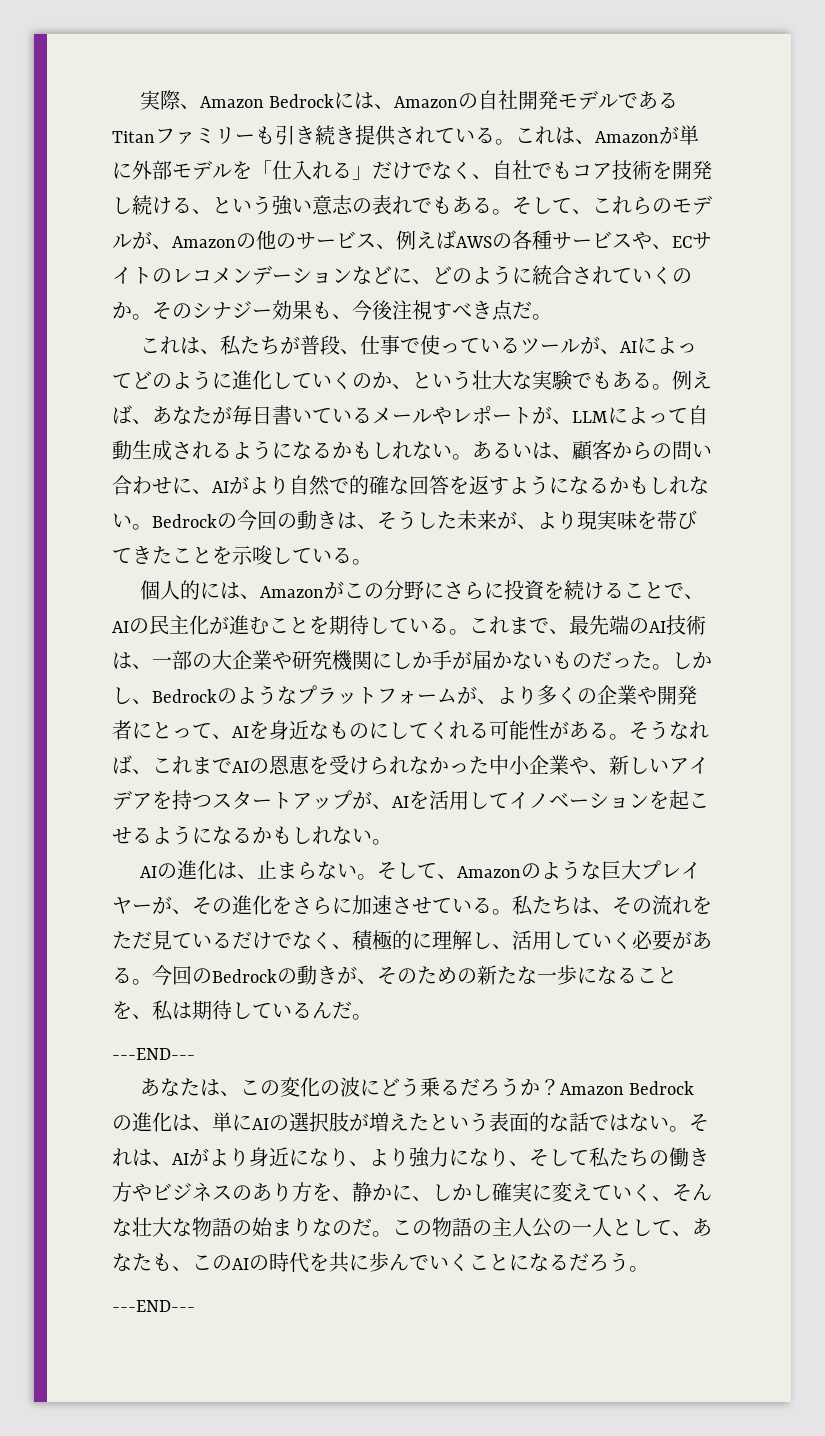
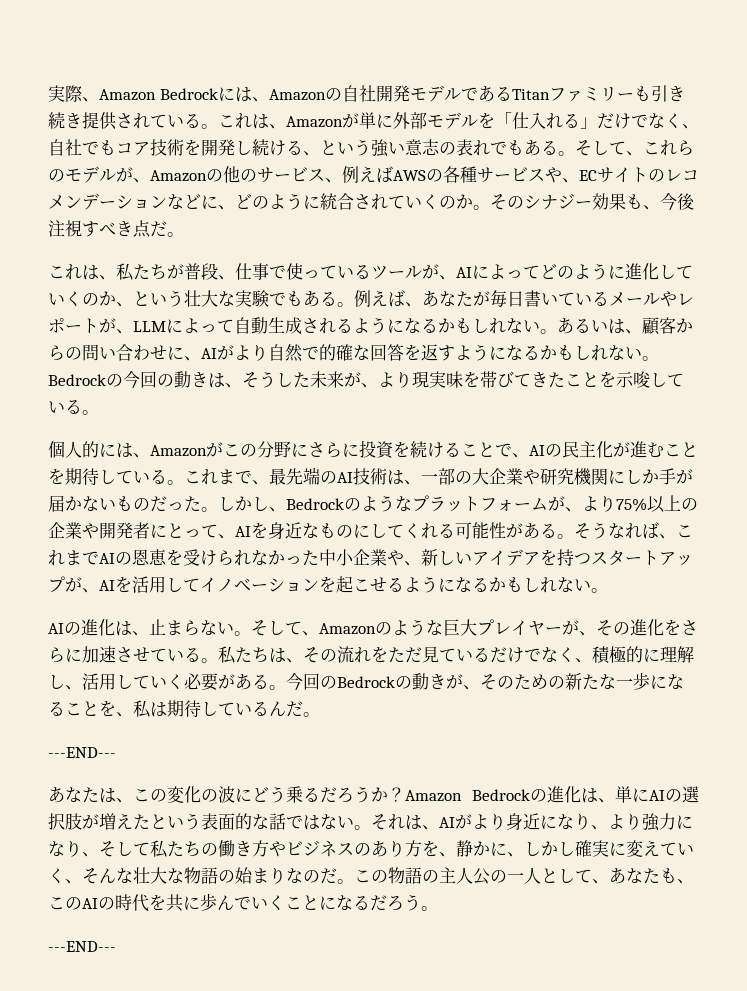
[537,685,577,705] 多く -> [616,495,681,513] 75%以上

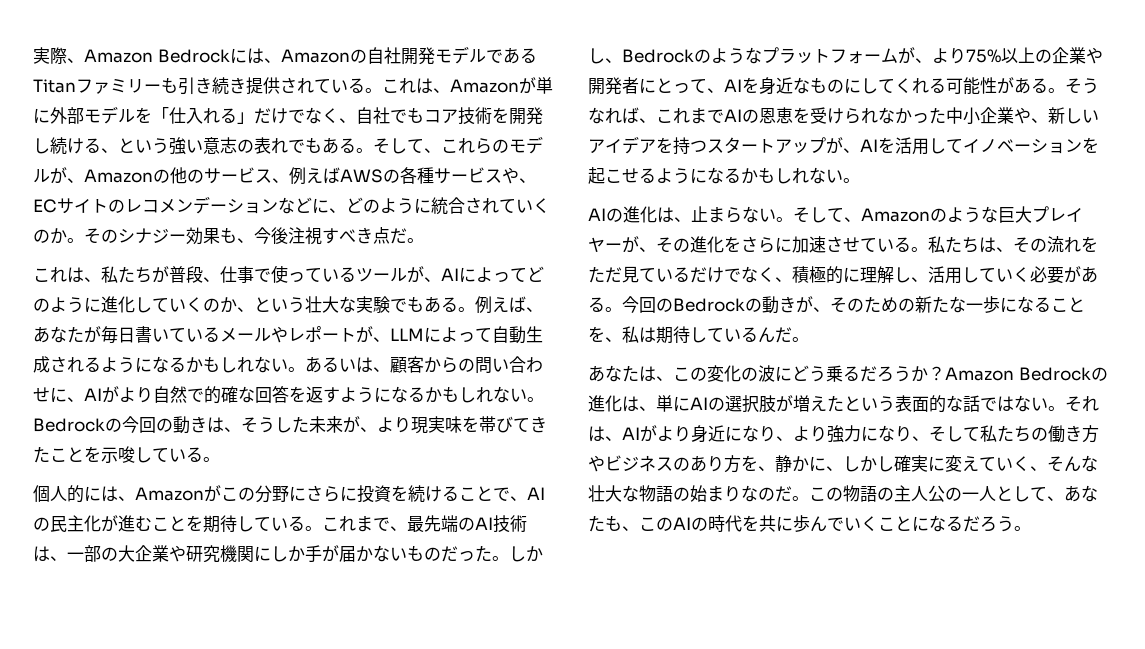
[48,747,116,758] // ---END--- -> (809, 339) none
[48,941,116,952] // ---END--- -> (1031, 528) none

